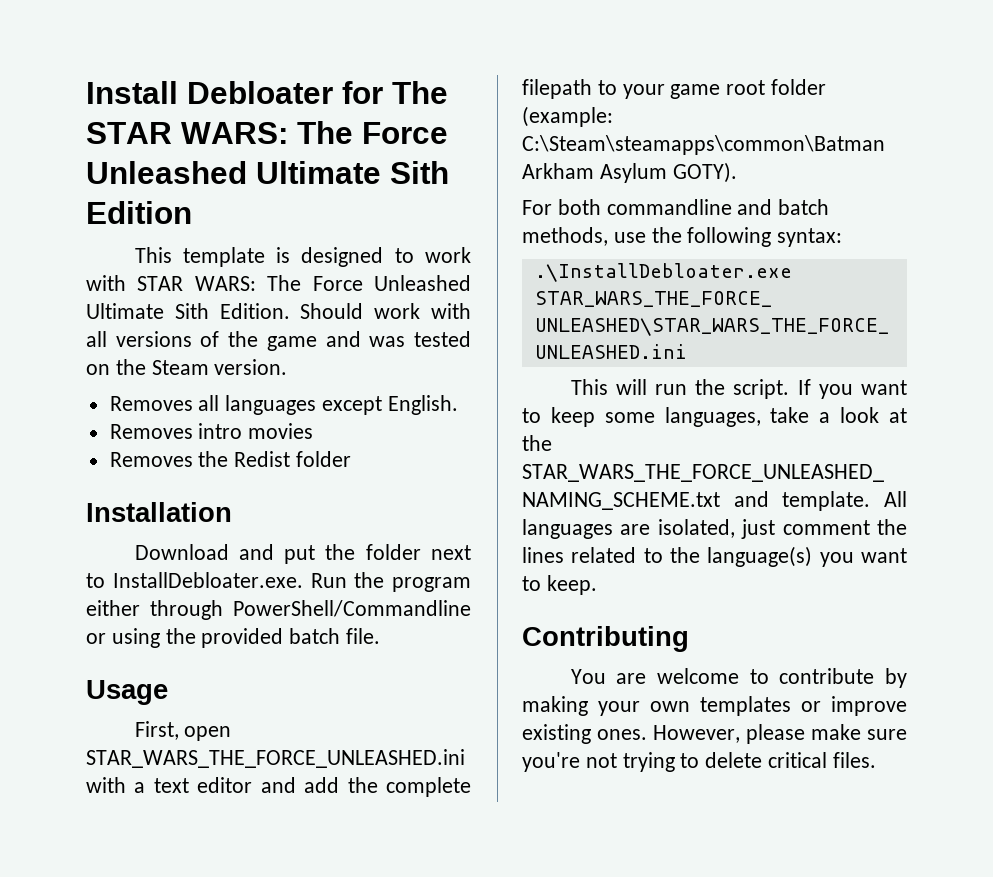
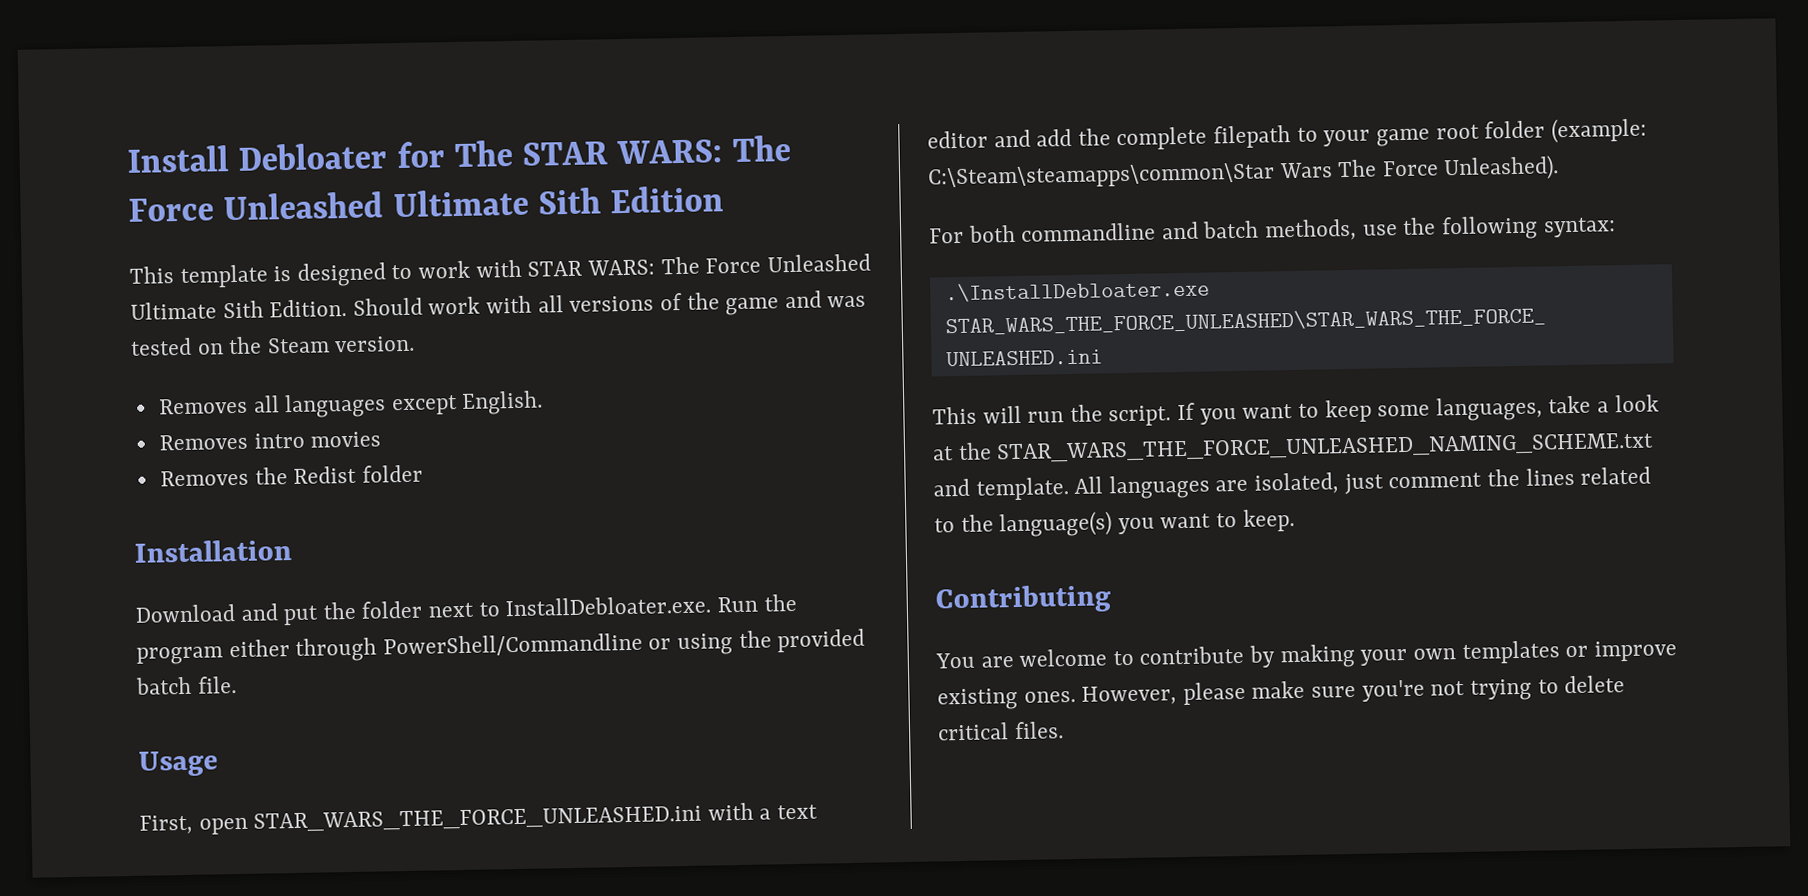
[522,135,885,155] [522,162,737,183] C:\Steam\steamapps\common\Batman Arkham Asylum GOTY). -> [927,155,1560,190] C:\Steam\steamapps\common\Star Wars The Force Unleashed).

